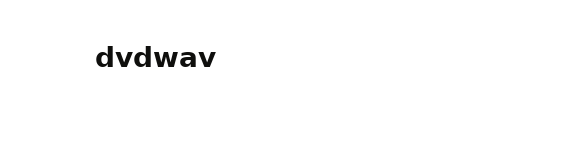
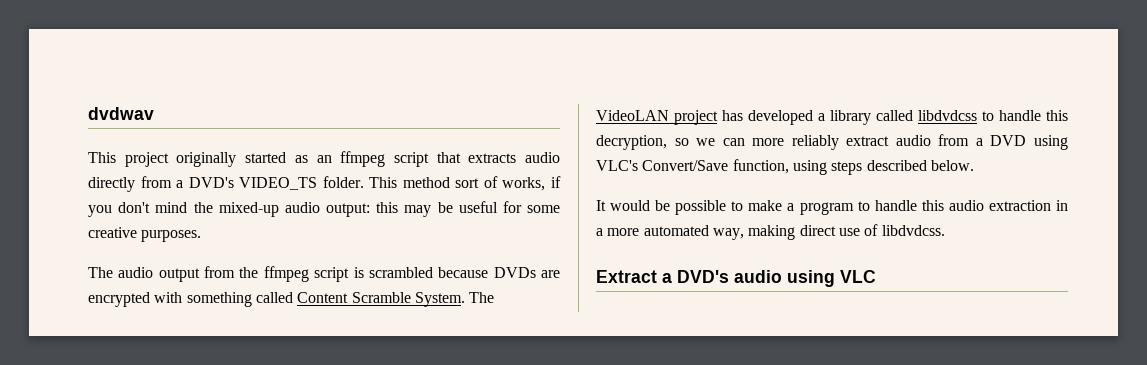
(216, 56) none -> [88,151,560,167] [88,176,562,192] [88,201,561,217] [88,227,202,242] [88,266,561,282] [88,292,495,307] [596,110,1068,125] [596,134,1068,150] [596,159,974,175] [596,200,1068,215] [596,224,945,240] [596,270,876,287] // This project originally started as an ffmpeg script that extracts audio directly from a DVD's VIDEO_TS folder. This method sort of works, if you don't mind the mixed-up audio output: this may be useful for some creative purposes. // The audio output from the ffmpeg script is scrambled because DVDs are encrypted with something called Content Scramble System. The VideoLAN project has developed a library called libdvdcss to handle this decryption, so we can more reliably extract audio from a DVD using VLC's Convert/Save function, using steps described below. // It would be possible to make a program to handle this audio extraction in a more automated way, making direct use of libdvdcss. // Extract a DVD's audio using VLC

